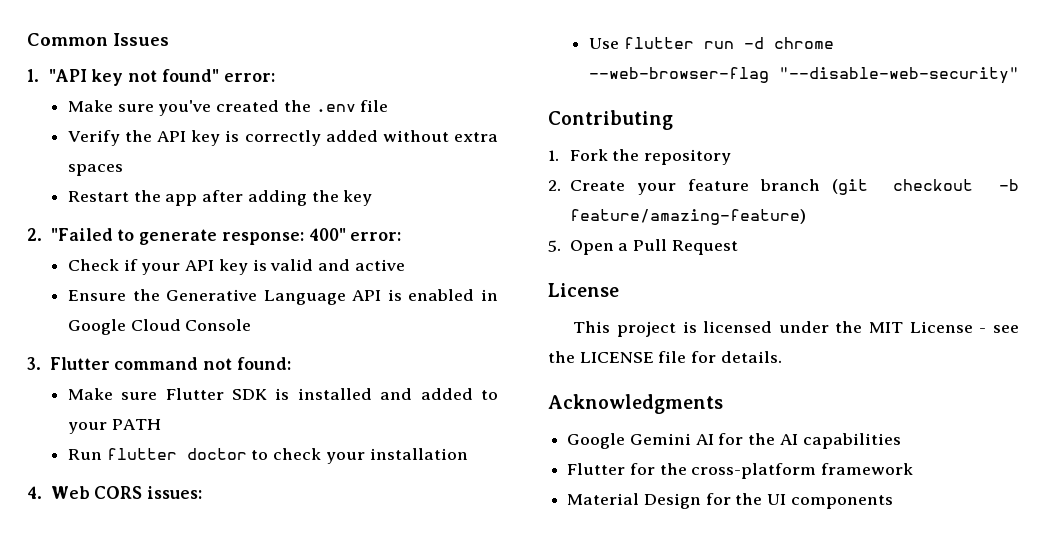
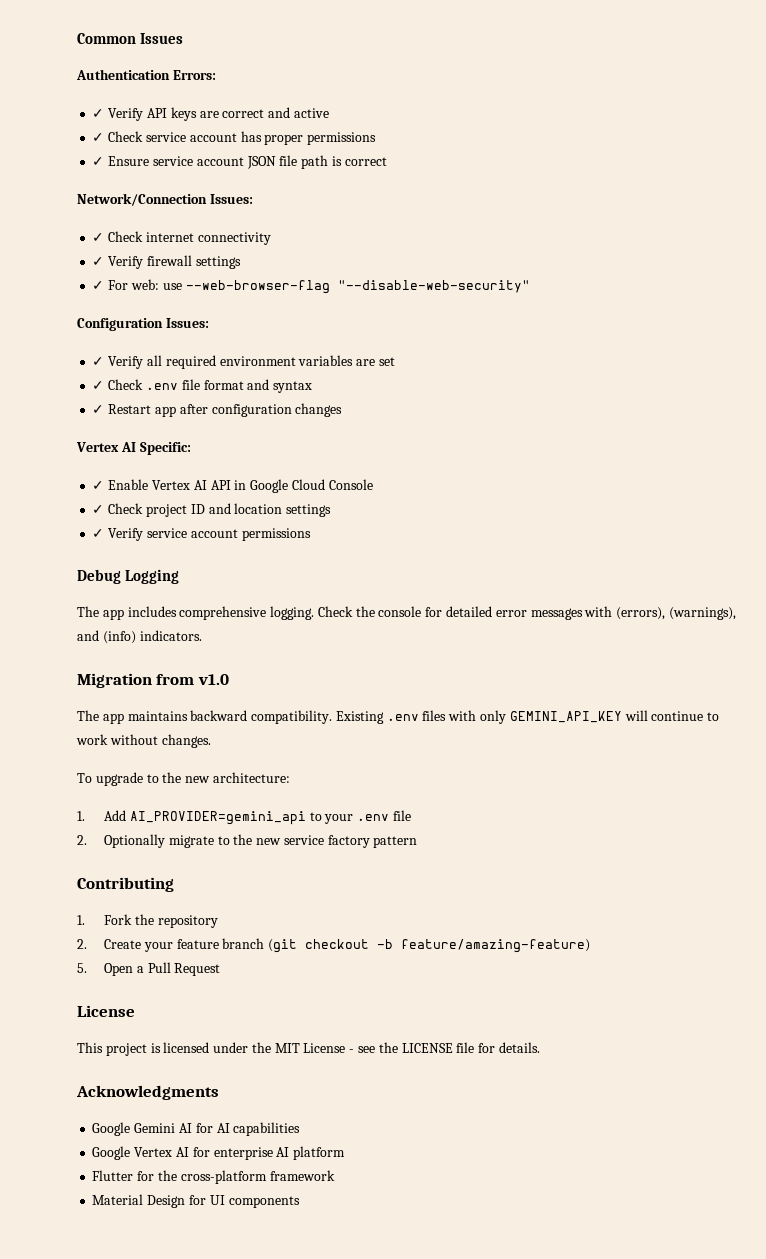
[27,69,275,86] [67,100,389,116] [67,130,498,146] [67,164,123,176] [67,190,373,206] [27,228,402,245] [67,259,405,275] [67,289,498,305] [67,319,252,335] [27,357,291,370] [67,388,498,400] [67,419,161,434] [67,448,468,464] [27,486,203,499] [588,37,834,49] [588,67,1019,84] 1. "API key not found" error: // Make sure you've created the .env file // Verify the API key is correctly added without extra spaces // Restart the app after adding the key // 2. "Failed to generate response: 400" error: // Check if your API key is valid and active // Ensure the Generative Language API is enabled in Google Cloud Console // 3. Flutter command not found: // Make sure Flutter SDK is installed and added to your PATH // Run flutter doctor to check your installation // 4. Web CORS issues: // Use flutter run -d chrome --web-browser-flag "--disable-web-security" -> [76,69,216,80] [92,107,329,121] [92,131,377,145] [92,155,387,169] [77,193,253,206] [92,231,271,245] [92,255,241,269] [92,279,530,294] [77,318,209,331] [92,355,395,369] [92,379,313,393] [92,403,343,417] [76,442,191,455] [92,479,373,493] [92,503,332,517] [92,528,311,541] [77,569,180,584] [77,606,736,620] [77,630,202,644] [77,673,229,688] [77,710,720,724] [76,734,211,748] [77,772,290,786] [77,810,411,825] [77,834,418,848] Authentication Errors: // ✓ Verify API keys are correct and active // ✓ Check service account has proper permissions // ✓ Ensure service account JSON file path is correct // Network/Connection Issues: // ✓ Check internet connectivity // ✓ Verify firewall settings // ✓ For web: use --web-browser-flag "--disable-web-security" // Configuration Issues: // ✓ Verify all required environment variables are set // ✓ Check .env file format and syntax // ✓ Restart app after configuration changes // Vertex AI Specific: // ✓ Enable Vertex AI API in Google Cloud Console // ✓ Check project ID and location settings // ✓ Verify service account permissions // Debug Logging // The app includes comprehensive logging. Check the console for detailed error messages with (errors), (warnings), and (info) indicators. // Migration from v1.0 // The app maintains backward compatibility. Existing .env files with only GEMINI_API_KEY will continue to work without changes. // To upgrade to the new architecture: // 1. Add AI_PROVIDER=gemini_api to your .env file // 2. Optionally migrate to the new service factory pattern
[748,433,776,445] the -> (213, 1128) none
(901, 441) none -> [92,1146,346,1160] // Google Vertex AI for enterprise AI platform
[735,493,763,505] the -> (206, 1200) none

